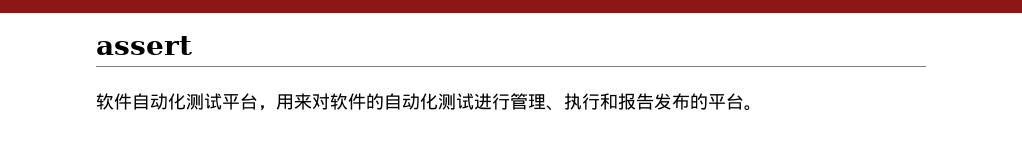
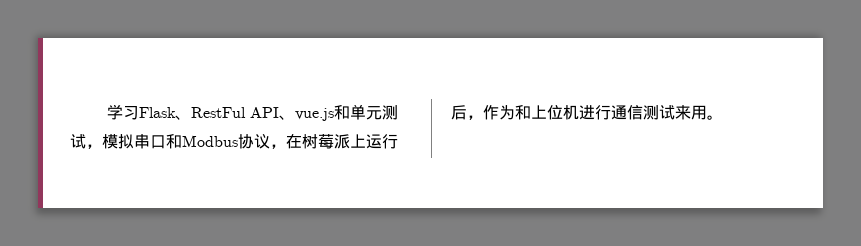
[96,36,192,55] [96,93,744,111] assert // 软件自动化测试平台，用来对软件的自动化测试进行管理、执行和报告发布的平台 -> [107,104,399,121] [70,134,398,149] [451,105,707,120] 学习Flask、RestFul API、vue.js和单元测试，模拟串口和Modbus协议，在树莓派上运行后，作为和上位机进行通信测试来用

